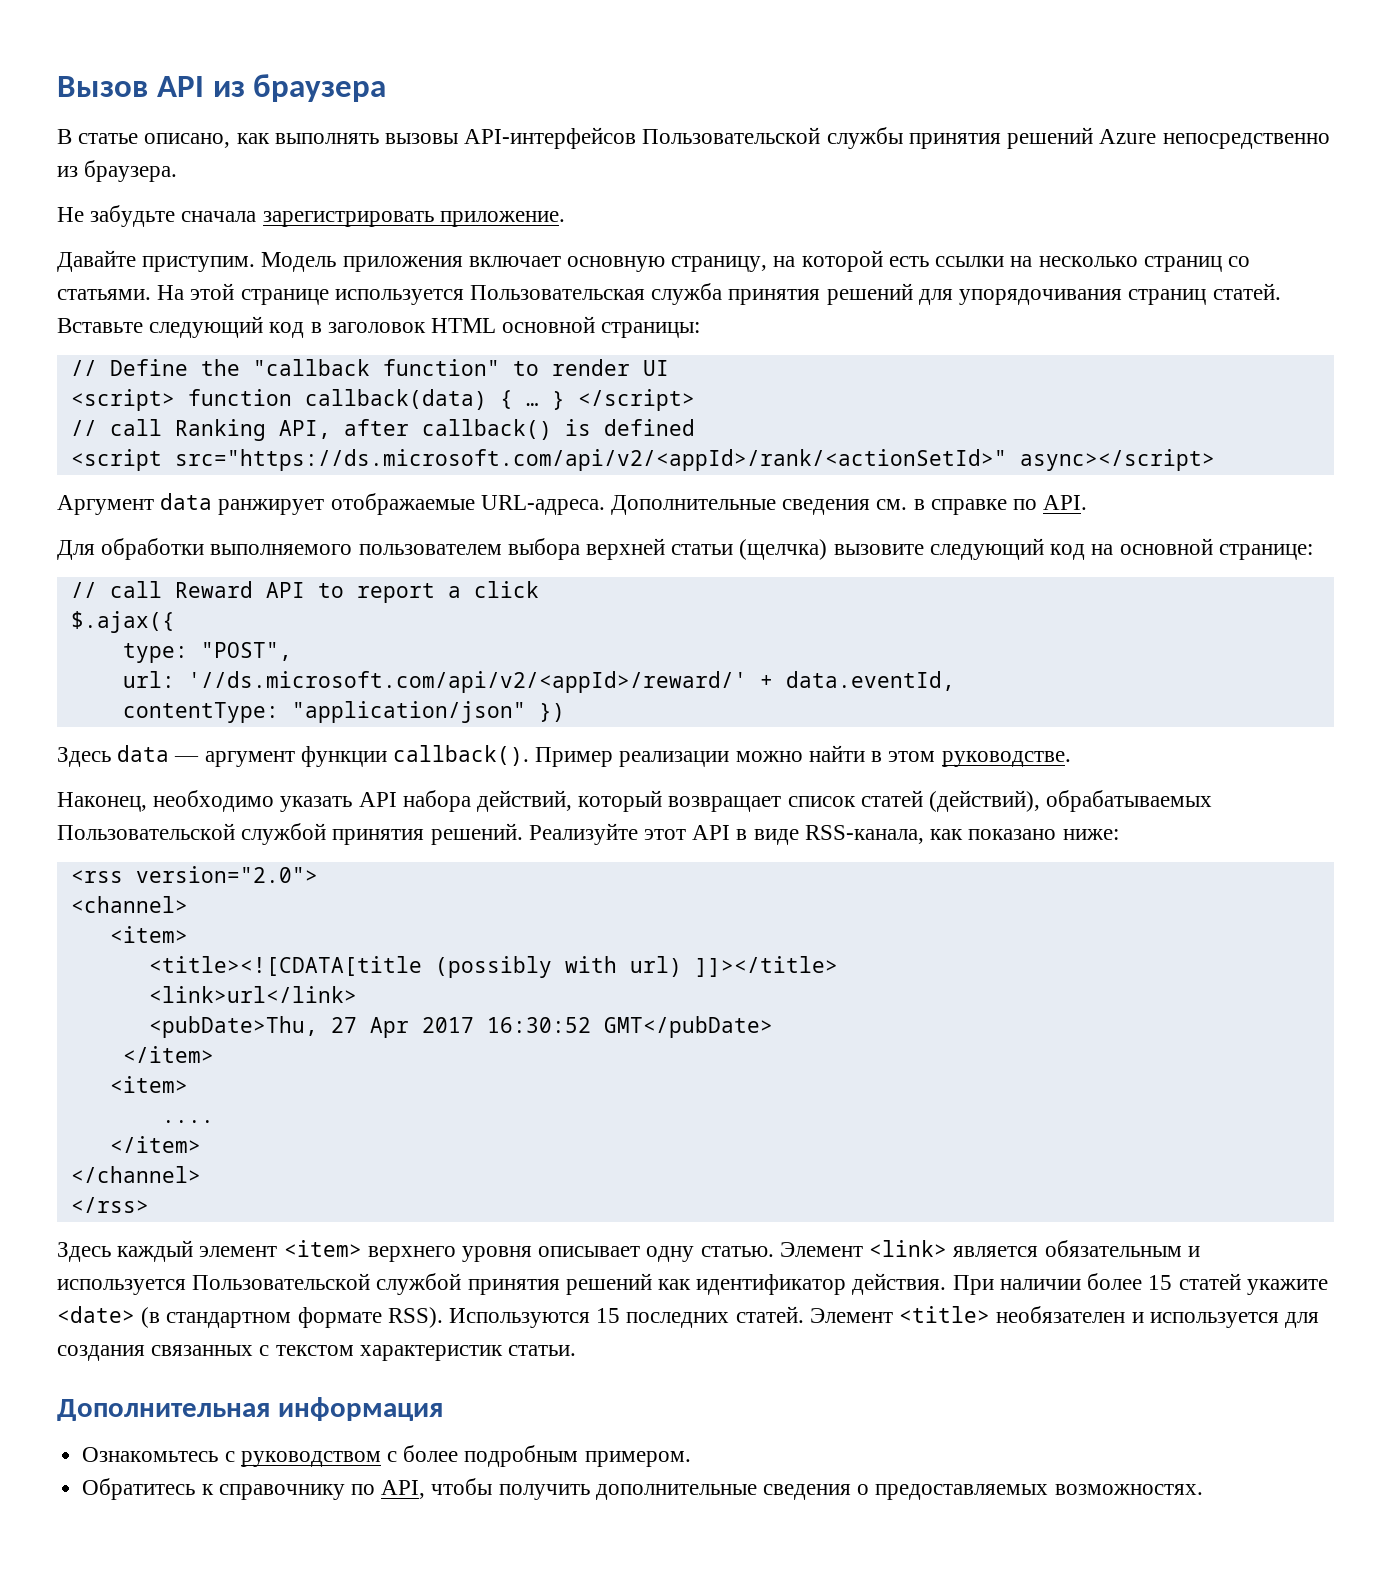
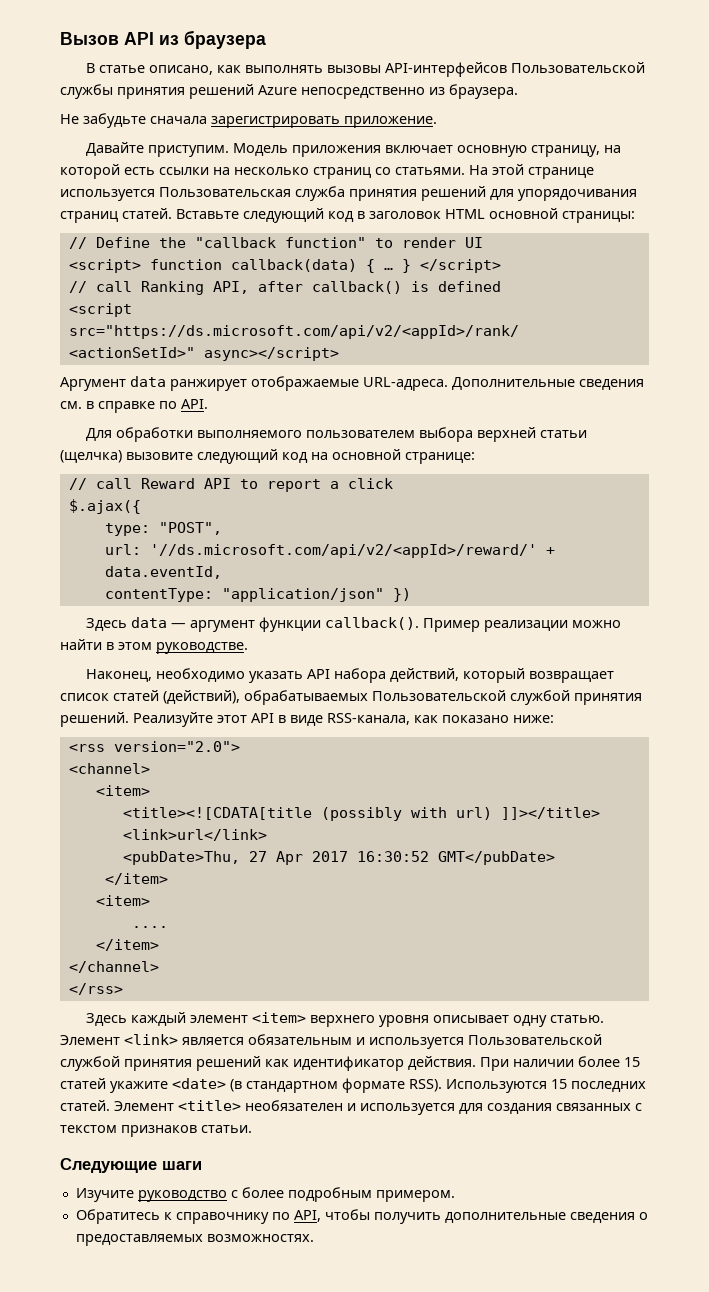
[359,1345,503,1361] характеристик -> [121,1125,197,1137] признаков
[57,1397,443,1421] [82,1447,381,1467] Дополнительная информация // Ознакомьтесь с руководством -> [60,1158,202,1173] [75,1188,227,1202] Следующие шаги // Изучите руководство

